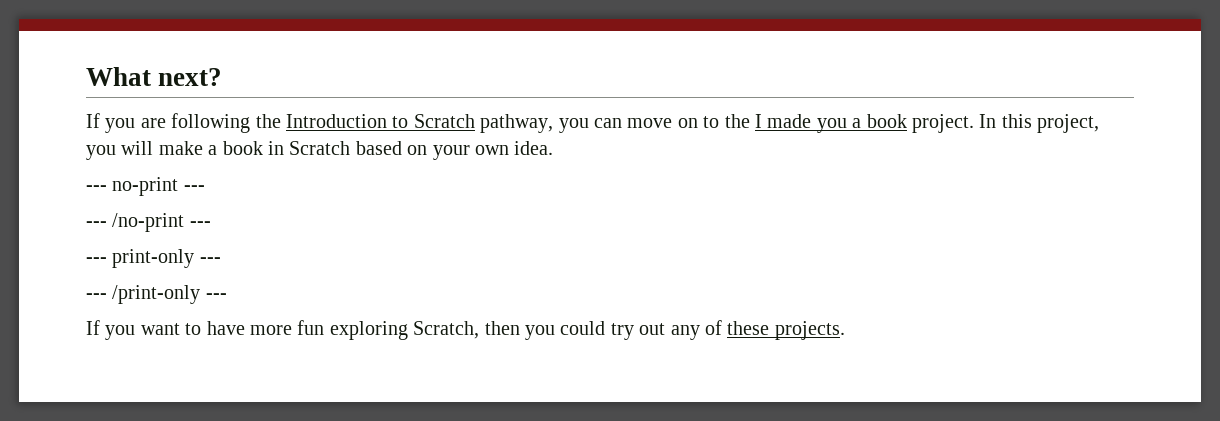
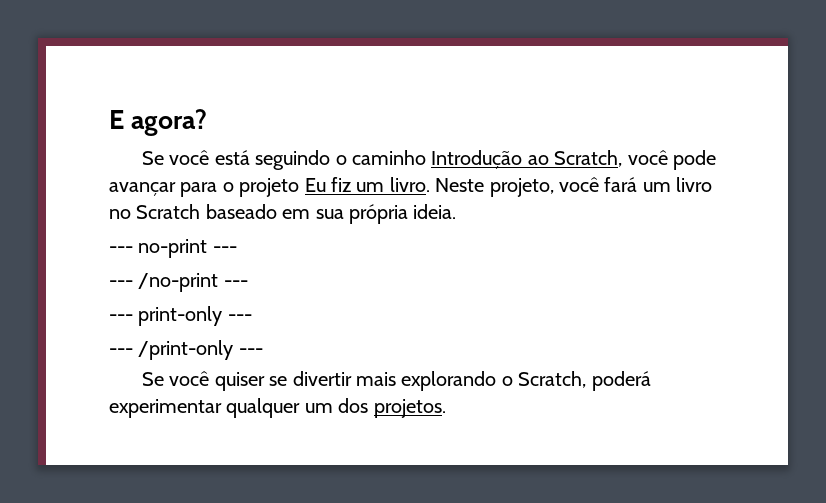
[86,67,223,86] [86,113,1100,133] [86,141,554,160] What next? // If you are following the Introduction to Scratch pathway, you can move on to the I made you a book project. In this project, you will make a book in Scratch based on your own idea. -> [109,109,208,136] [142,150,717,170] [109,177,713,197] [109,204,457,224] E agora? // Se você está seguindo o caminho Introdução ao Scratch, você pode avançar para o projeto Eu fiz um livro. Neste projeto, você fará um livro no Scratch baseado em sua própria ideia.
[86,320,845,340] If you want to have more fun exploring Scratch, then you could try out any of these projects. -> [142,371,651,391] [109,398,446,418] Se você quiser se divertir mais explorando o Scratch, poderá experimentar qualquer um dos projetos.

